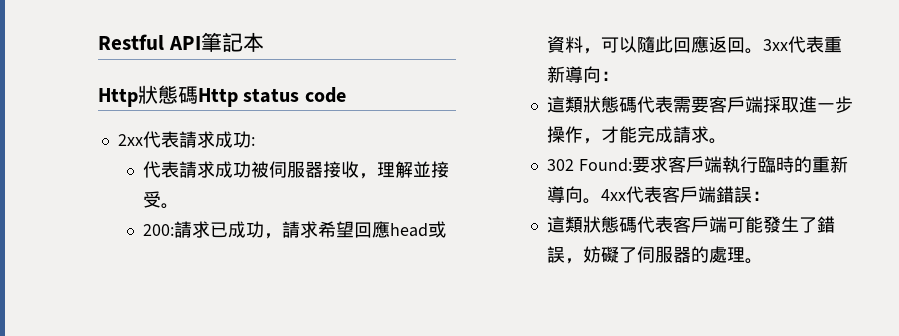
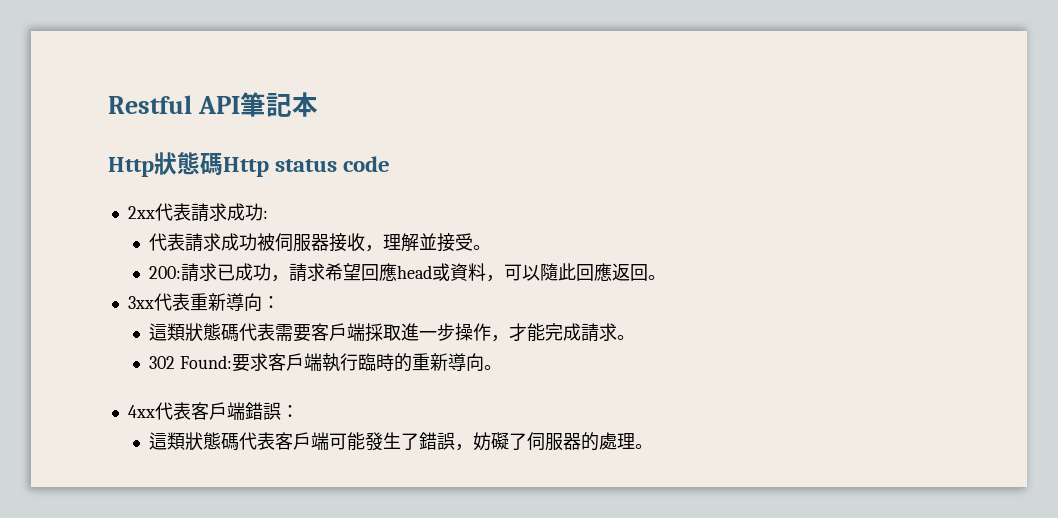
(764, 51) none -> (667, 277) //
(602, 201) none -> (503, 367) //

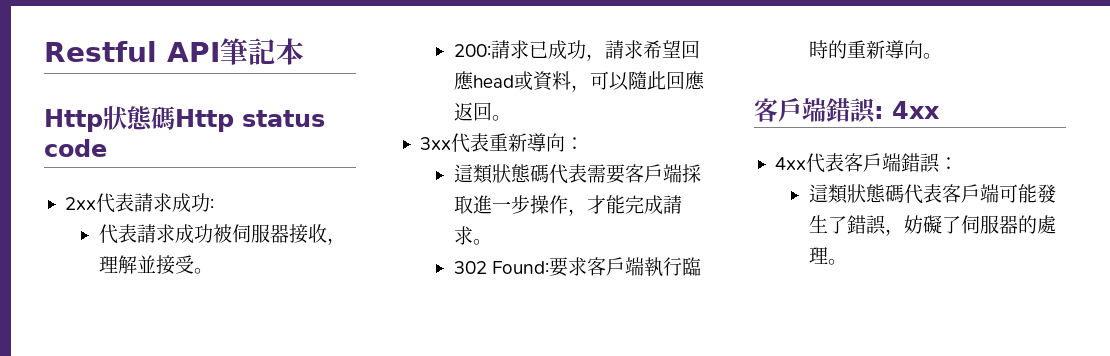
(503, 367) none -> [754,97,940,124] // 客戶端錯誤: 4xx

